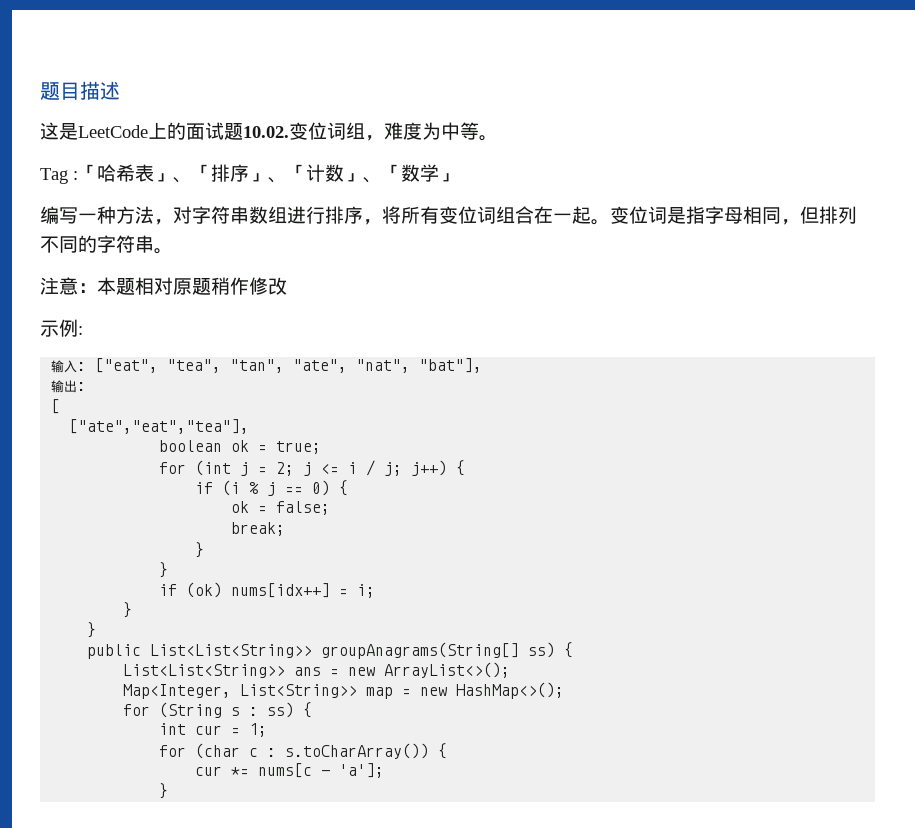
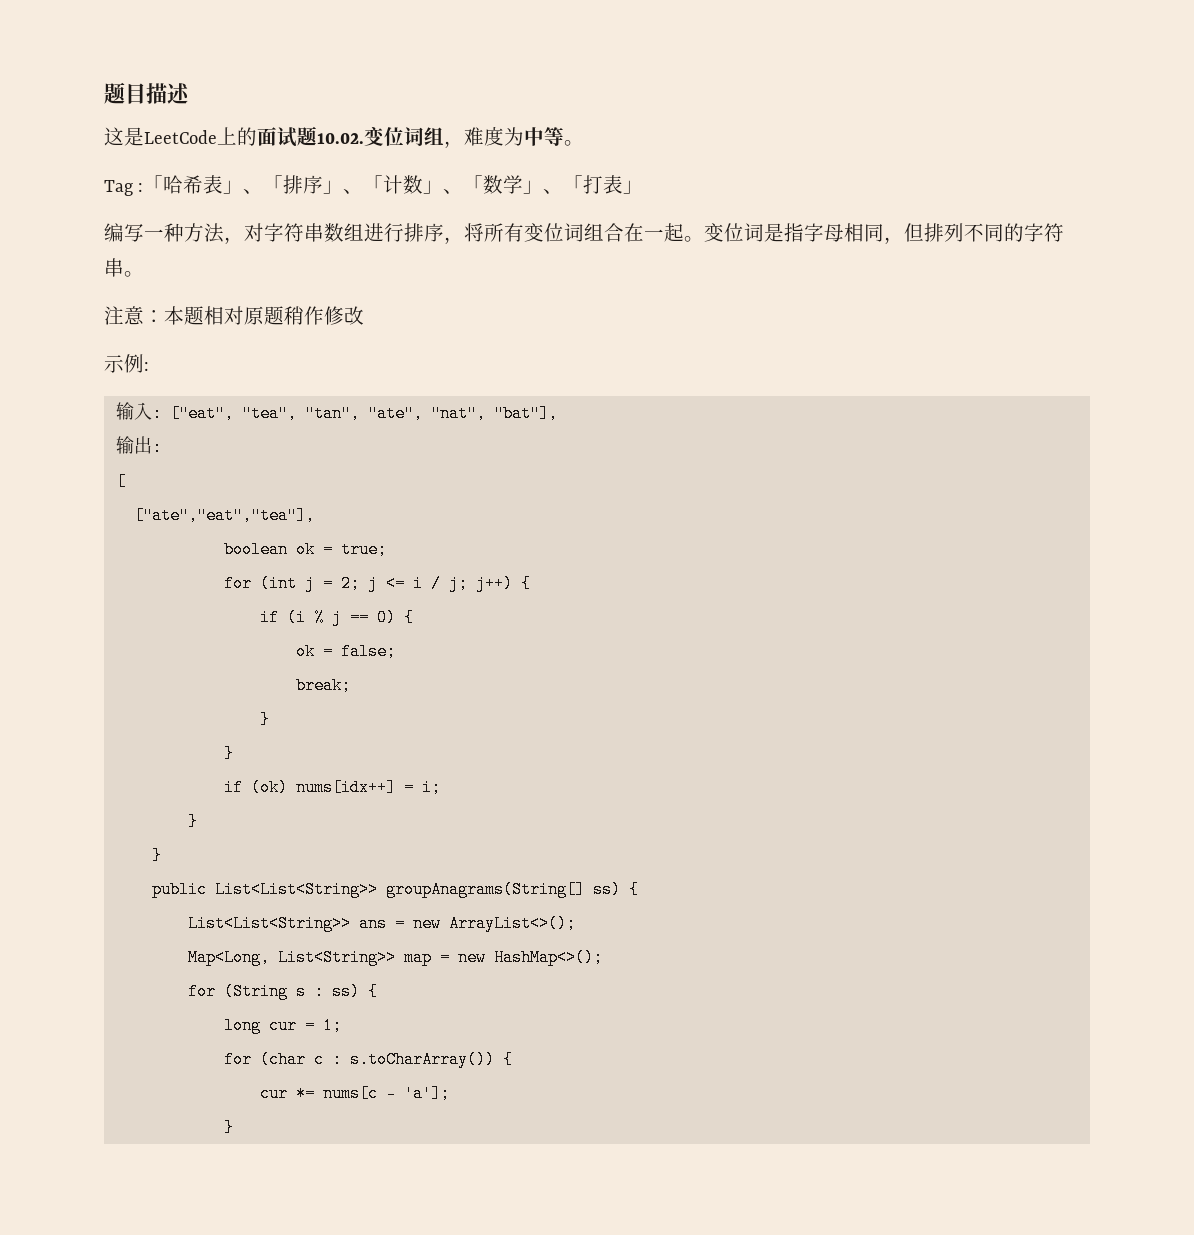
(458, 177) none -> [543,175,644,194] 、「打表」
[123,684,232,699] Map<Integer, -> [187,949,270,966] Map<Long,
[159,723,187,735] int -> [223,1017,261,1034] long

